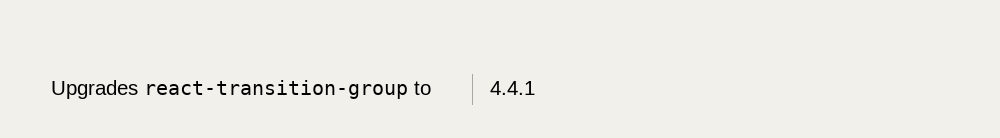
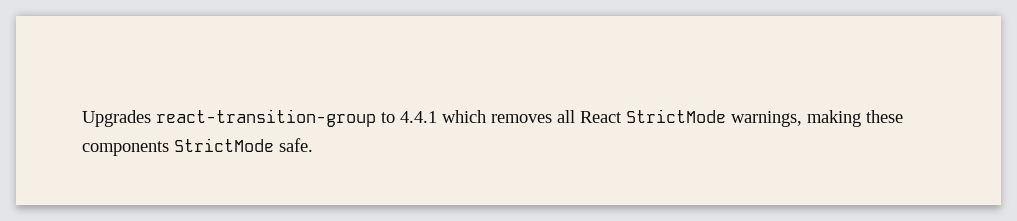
(535, 88) none -> [442,109,903,127] [82,138,313,156] which removes all React StrictMode warnings, making these components StrictMode safe.

